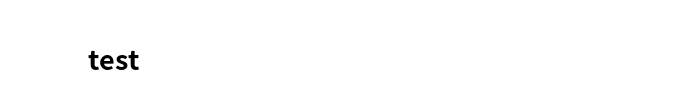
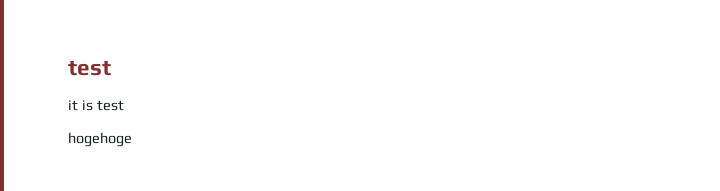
[88,50,139,70] test -> [68,60,111,76] [68,100,124,111] [68,132,132,147] test // it is test // hogehoge

